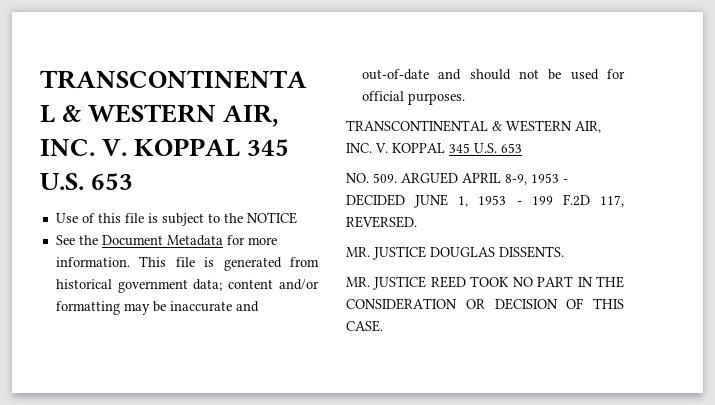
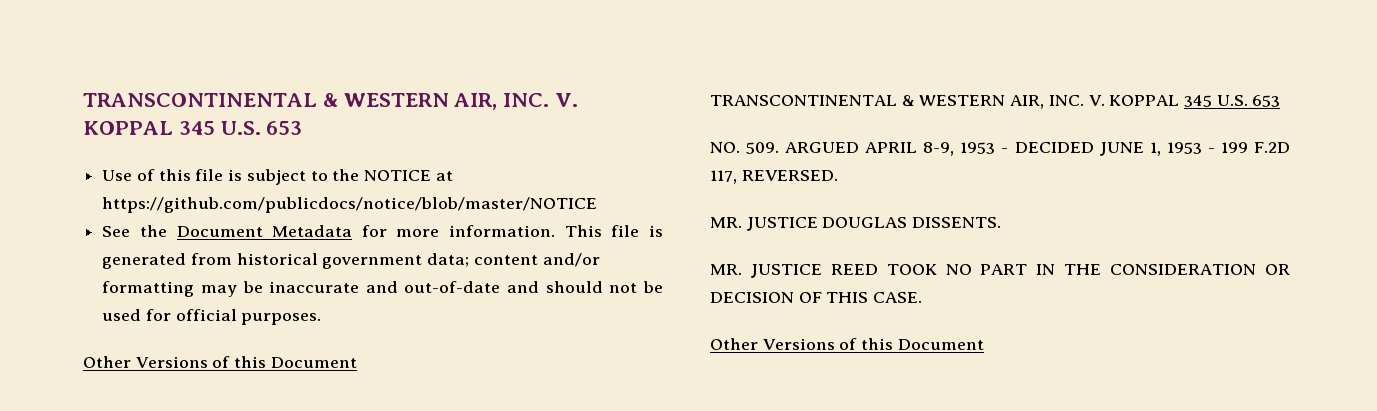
(297, 218) none -> [435,171,453,181] [102,197,598,213] at https://github.com/publicdocs/notice/blob/master/NOTICE
(465, 99) none -> [83,356,357,368] // Other Versions of this Document
(383, 326) none -> [710,338,984,350] // Other Versions of this Document

